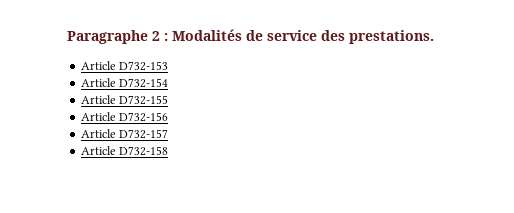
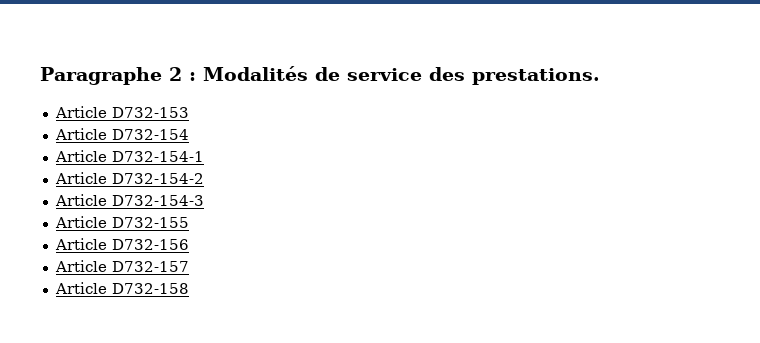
(169, 83) none -> [54,150,204,162] [54,172,204,184] [54,194,204,206] // Article D732-154-1 // Article D732-154-2 // Article D732-154-3

